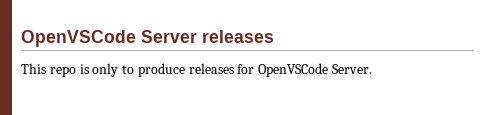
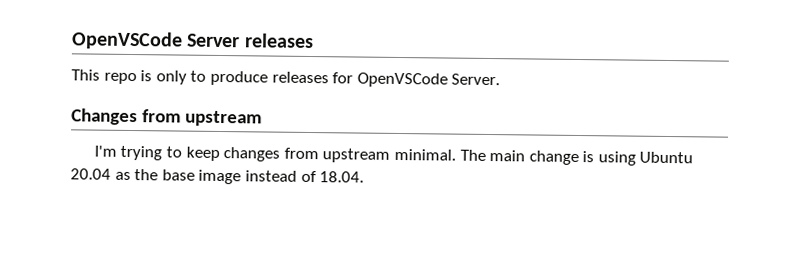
(373, 69) none -> [71,108,262,127] [93,145,694,166] [70,168,365,185] // Changes from upstream // I'm trying to keep changes from upstream minimal. The main change is using Ubuntu 20.04 as the base image instead of 18.04.

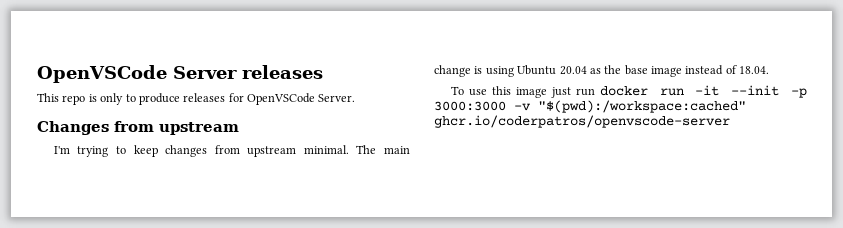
(365, 177) none -> [450,85,807,98] [434,100,746,113] [434,115,730,128] // To use this image just run docker run -it --init -p 3000:3000 -v "$(pwd):/workspace:cached" ghcr.io/coderpatros/openvscode-server

